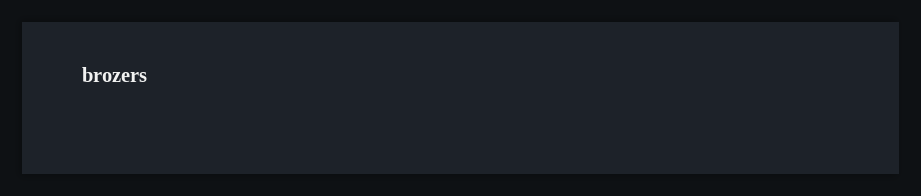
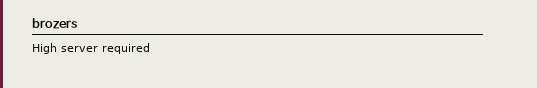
(147, 74) none -> [32,43,150,54] // High server required

